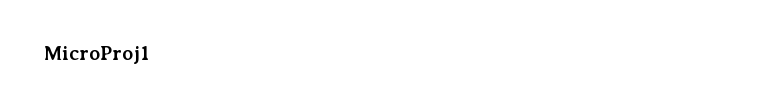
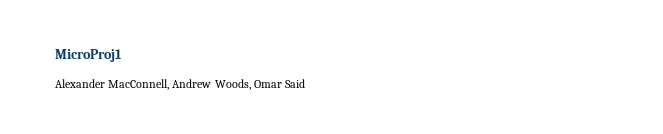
(149, 55) none -> [55,79,306,90] // Alexander MacConnell, Andrew Woods, Omar Said

